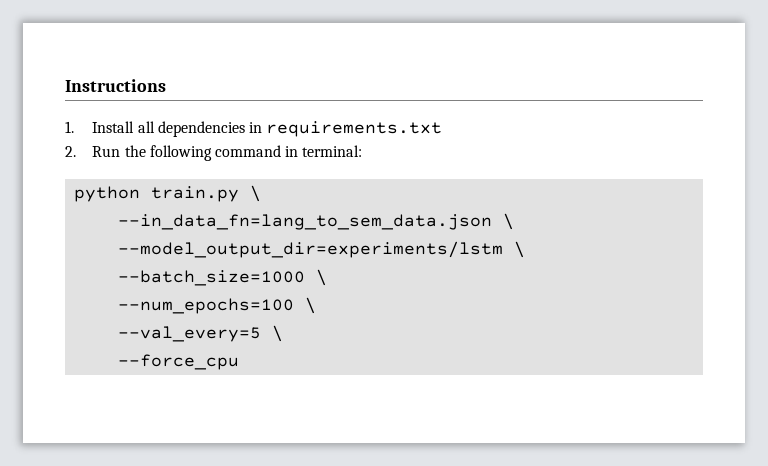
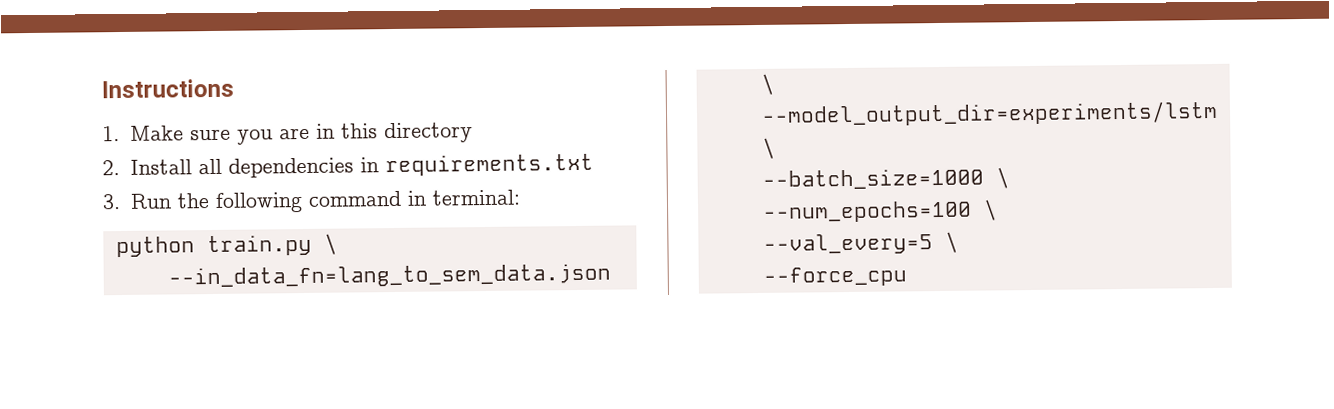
(74, 127) none -> [129,122,473,145] [102,160,120,176] Make sure you are in this directory // 2.
[65,146,76,157] 2. -> [102,194,121,210] 3.

